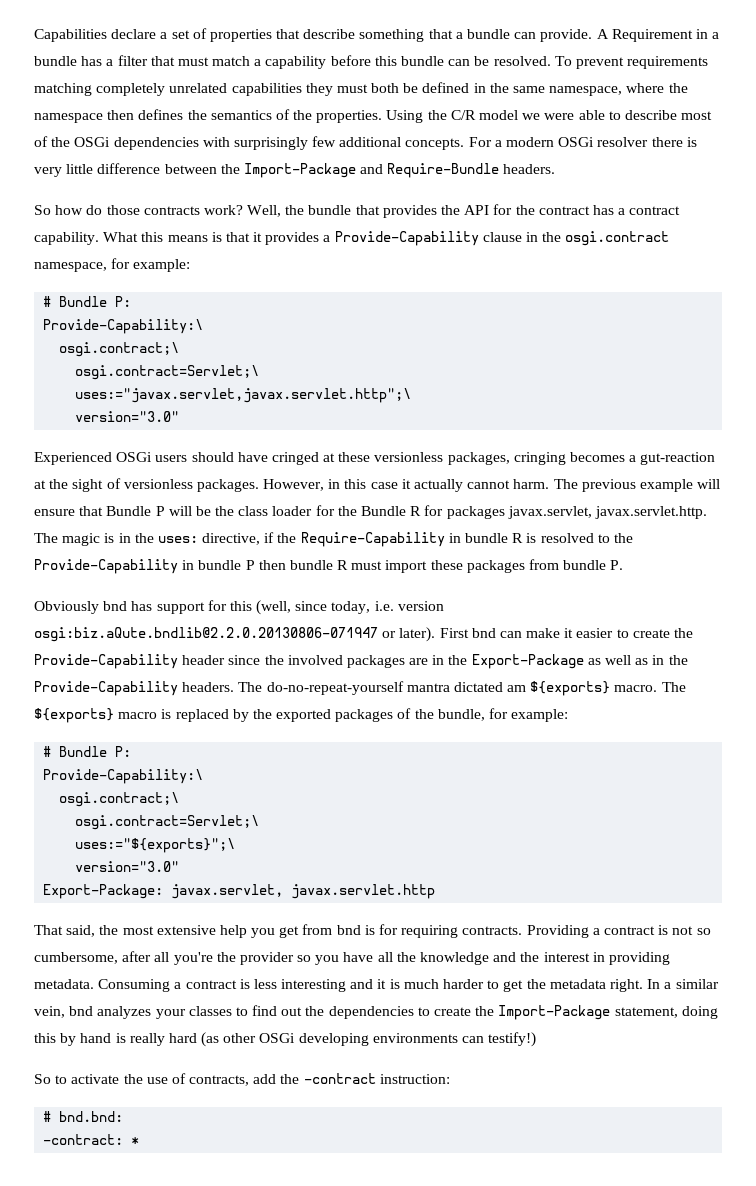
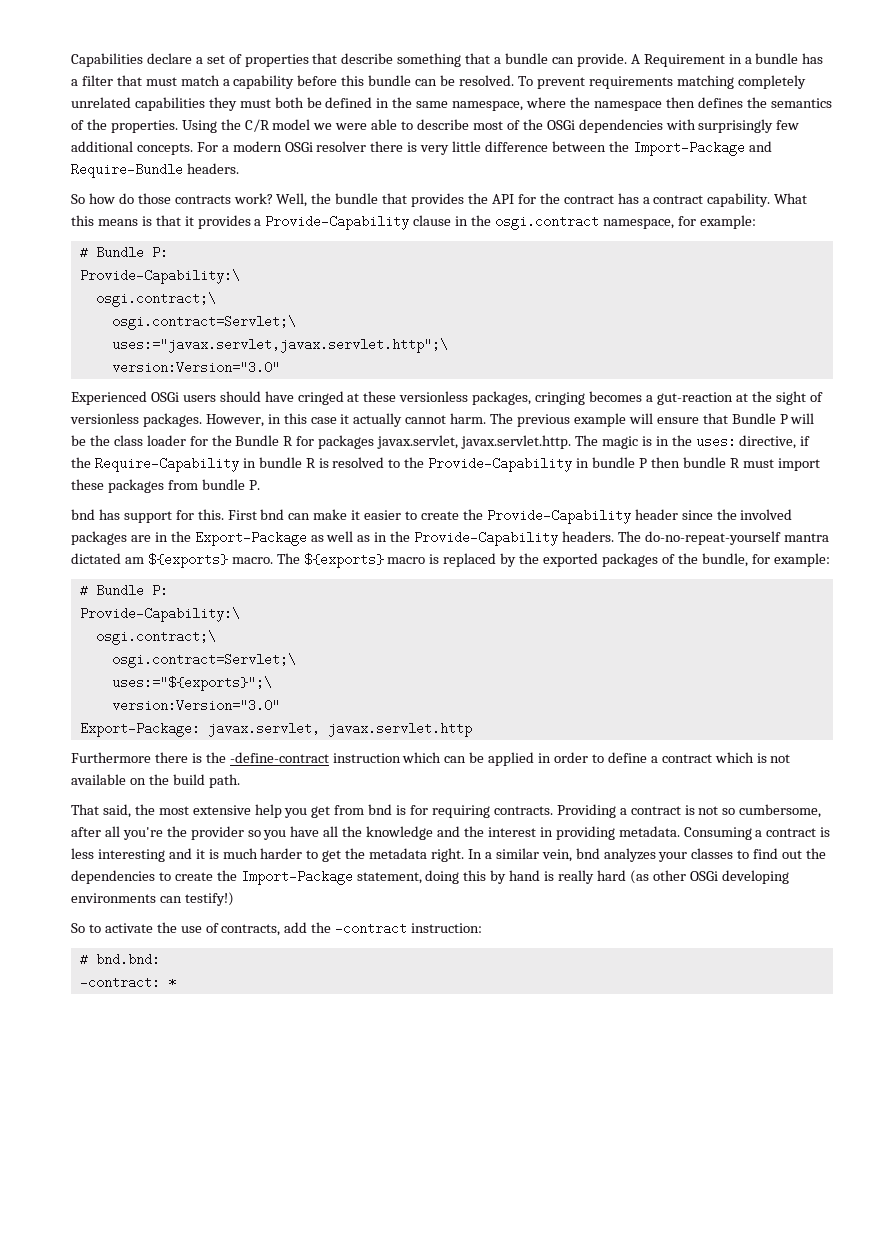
[75,411,180,422] version="3.0" -> [111,361,280,374] version:Version="3.0"
[34,601,99,614] Obviously -> (260, 485) none
[229,600,444,615] [34,627,436,642] this (well, since today, i.e. version osgi:biz.aQute.bndlib@2.2.0.20130806-071947 or later). -> [197,509,224,520] this.
[75,861,180,872] version="3.0" -> [111,699,280,712] version:Version="3.0"
(436, 891) none -> [71,752,791,766] [71,774,240,788] // Furthermore there is the -define-contract instruction which can be applied in order to define a contract which is not available on the build path.

